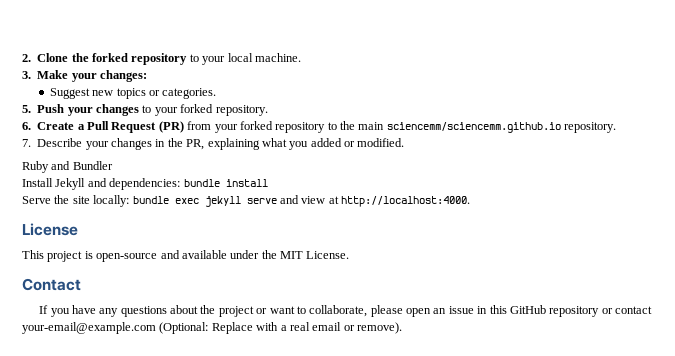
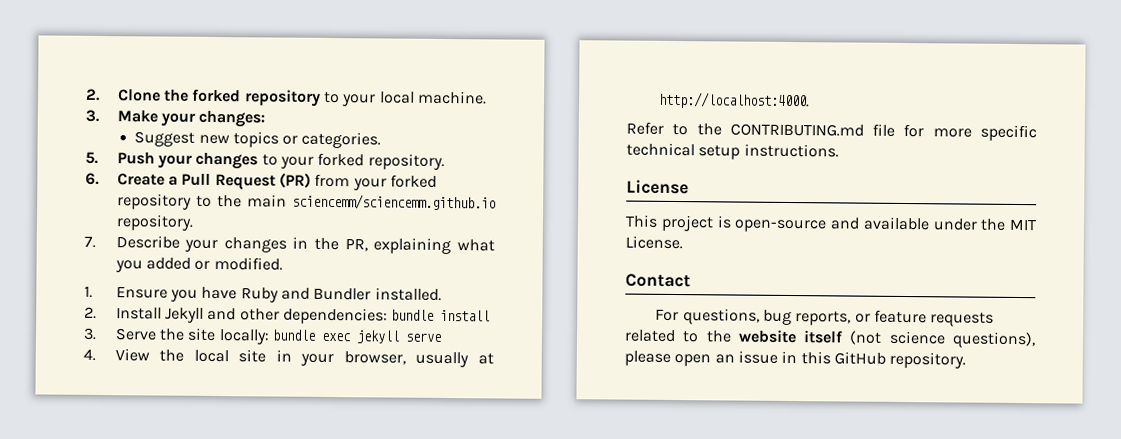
(405, 142) none -> [84,285,238,302] 1. Ensure you have
(113, 165) // -> [374,287,442,301] [84,306,97,319] installed. // 2.
(107, 182) none -> [239,308,280,321] other
(268, 183) none -> [83,327,97,340] 3.
[279,195,470,207] and view at http://localhost:4000. -> [83,348,494,368] [657,91,810,110] [626,121,1037,142] [626,142,839,160] // 4. View the local site in your browser, usually at http://localhost:4000. // Refer to the CONTRIBUTING.md file for more specific technical setup instructions.
[39,305,368,317] If you have any questions about the project or want to collaborate, -> [655,308,995,327] [624,329,1036,349] For questions, bug reports, or feature requests related to the website itself (not science questions),
[549,306,653,317] [22,322,402,334] repository or contact your-email@example.com (Optional: Replace with a real email or remove). -> [889,351,967,369] repository.

